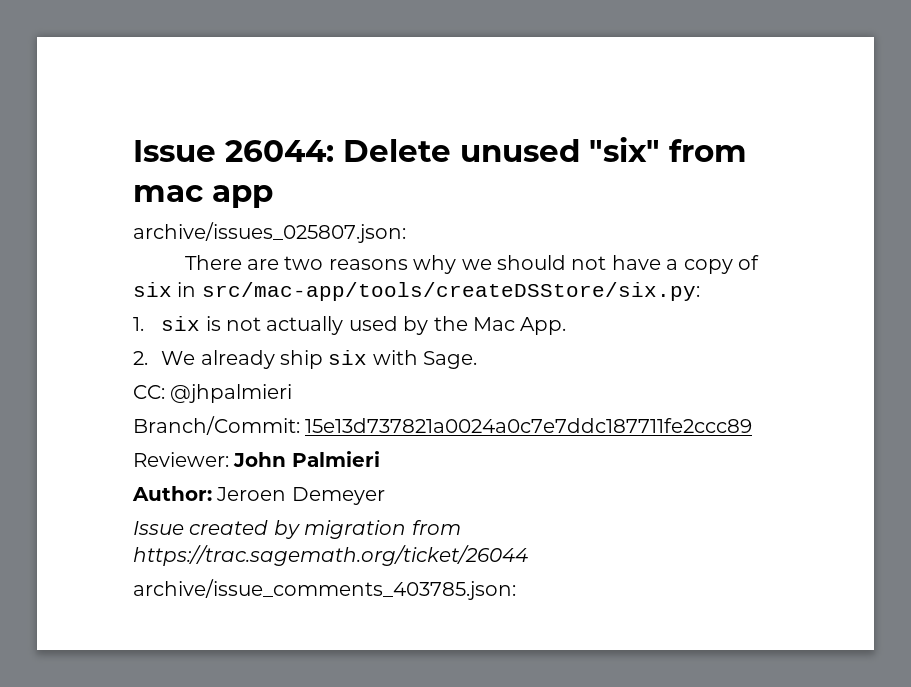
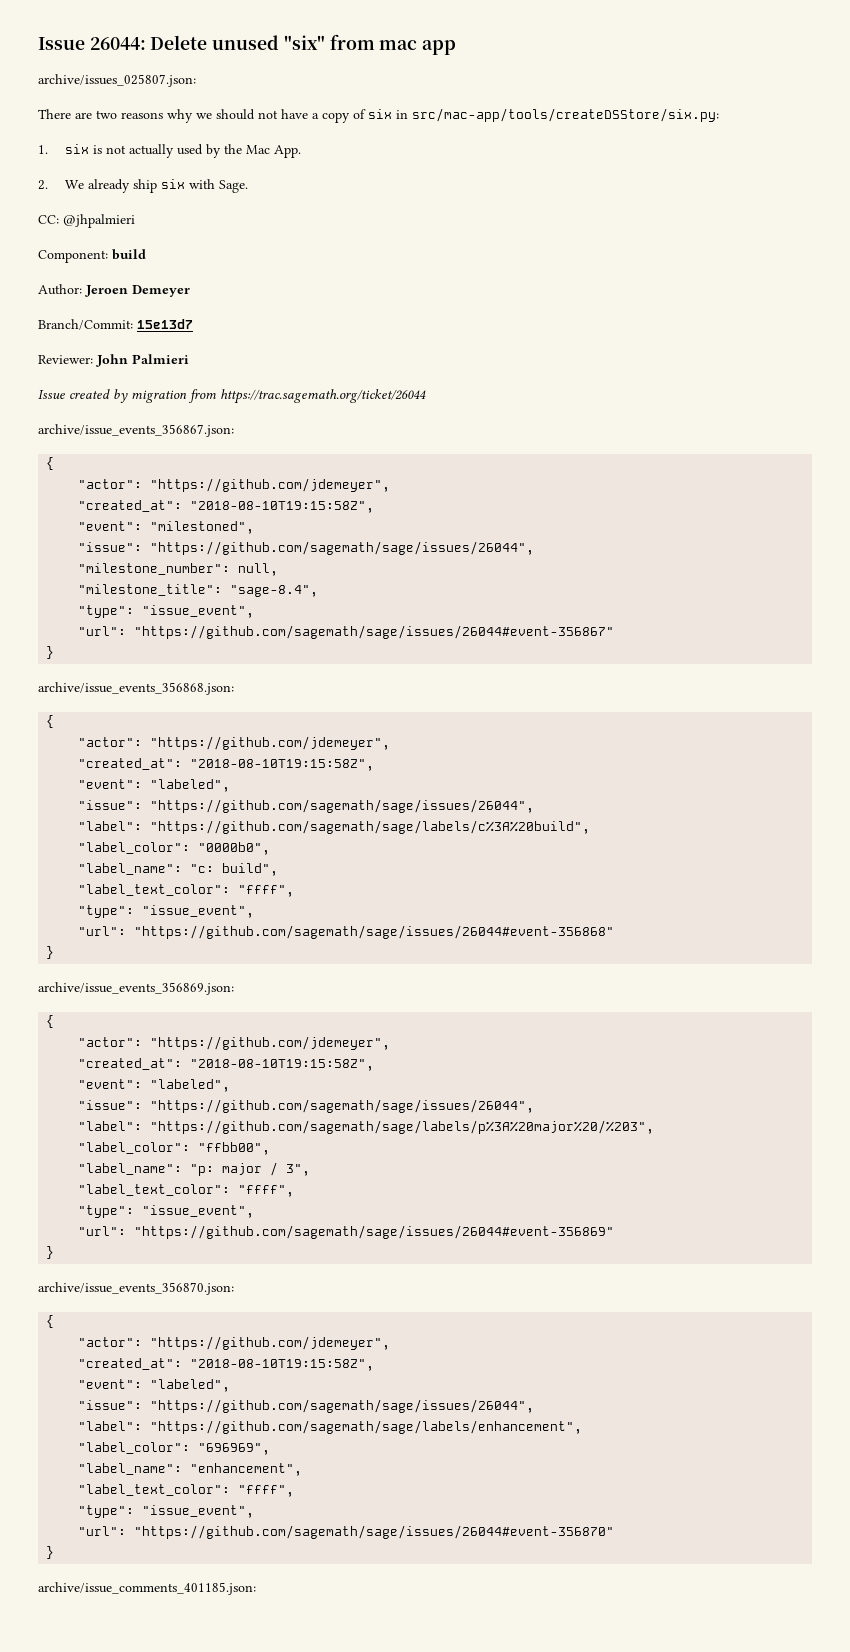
(293, 393) none -> [38,249,146,263] [38,284,190,297] // Component: build // Author: Jeroen Demeyer
[305,418,753,433] 15e13d737821a0024a0c7e7ddc187711fe2ccc89 -> [137,319,193,329] 15e13d7
[132,486,385,505] // Author: Jeroen Demeyer -> (189, 359) none
[133,579,516,600] archive/issue_comments_403785.json: -> [38,424,234,437] [46,457,55,470] [78,478,391,492] [78,500,375,513] [78,521,255,534] [78,541,535,555] [78,563,279,576] [78,584,319,597] [78,605,255,618] [78,625,615,639] [46,646,55,659] [38,682,234,695] [46,715,55,728] [78,736,391,750] [78,758,375,771] [78,779,231,792] [78,799,535,813] [78,820,591,834] [78,842,271,855] [78,863,279,876] [78,884,295,897] [78,905,255,918] [78,925,615,939] [46,946,55,959] [38,982,234,995] [46,1015,55,1028] [78,1036,391,1050] [78,1058,375,1071] [78,1079,231,1092] [78,1099,535,1113] [78,1120,655,1134] [78,1142,271,1155] [78,1162,311,1176] [78,1184,295,1197] [78,1205,255,1218] [78,1225,615,1239] [46,1246,55,1259] [38,1282,234,1295] [46,1315,55,1328] [78,1336,391,1350] [78,1358,375,1371] [78,1379,231,1392] [78,1399,535,1413] [78,1420,583,1434] [78,1442,271,1455] [78,1463,303,1476] [78,1484,295,1497] [78,1505,255,1518] [78,1525,615,1539] [46,1546,55,1559] [38,1582,256,1595] archive/issue_events_356867.json: // { // "actor": "https://github.com/jdemeyer", // "created_at": "2018-08-10T19:15:58Z", // "event": "milestoned", // "issue": "https://github.com/sagemath/sage/issues/26044", // "milestone_number": null, // "milestone_title": "sage-8.4", // "type": "issue_event", // "url": "https://github.com/sagemath/sage/issues/26044#event-356867" // } // archive/issue_events_356868.json: // { // "actor": "https://github.com/jdemeyer", // "created_at": "2018-08-10T19:15:58Z", // "event": "labeled", // "issue": "https://github.com/sagemath/sage/issues/26044", // "label": "https://github.com/sagemath/sage/labels/c%3A%20build", // "label_color": "0000b0", // "label_name": "c: build", // "label_text_color": "ffff", // "type": "issue_event", // "url": "https://github.com/sagemath/sage/issues/26044#event-356868" // } // archive/issue_events_356869.json: // { // "actor": "https://github.com/jdemeyer", // "created_at": "2018-08-10T19:15:58Z", // "event": "labeled", // "issue": "https://github.com/sagemath/sage/issues/26044", // "label": "https://github.com/sagemath/sage/labels/p%3A%20major%20/%203", // "label_color": "ffbb00", // "label_name": "p: major / 3", // "label_text_color": "ffff", // "type": "issue_event", // "url": "https://github.com/sagemath/sage/issues/26044#event-356869" // } // archive/issue_events_356870.json: // { // "actor": "https://github.com/jdemeyer", // "created_at": "2018-08-10T19:15:58Z", // "event": "labeled", // "issue": "https://github.com/sagemath/sage/issues/26044", // "label": "https://github.com/sagemath/sage/labels/enhancement", // "label_color": "696969", // "label_name": "enhancement", // "label_text_color": "ffff", // "type": "issue_event", // "url": "https://github.com/sagemath/sage/issues/26044#event-356870" // } // archive/issue_comments_401185.json:

